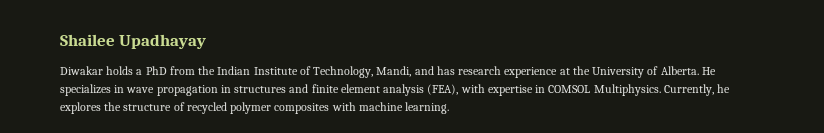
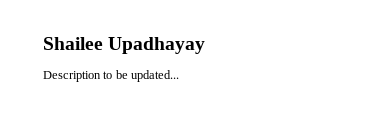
[60,66,716,78] [60,84,731,96] [60,102,450,114] Diwakar holds a PhD from the Indian Institute of Technology, Mandi, and has research experience at the University of Alberta. He specializes in wave propagation in structures and finite element analysis (FEA), with expertise in COMSOL Multiphysics. Currently, he explores the structure of recycled polymer composites with machine learning. -> [43,70,180,82] Description to be updated...

